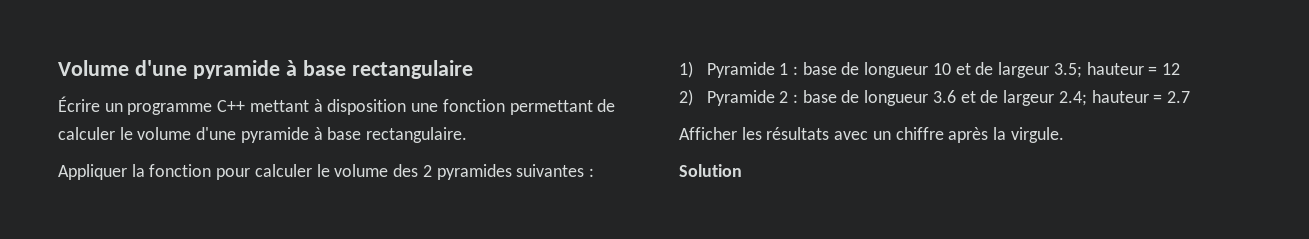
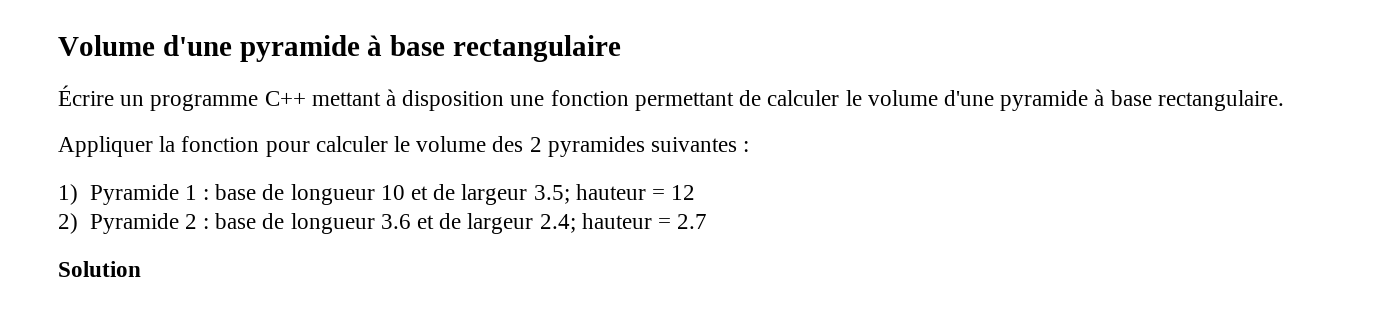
[679,127,1064,143] // Afficher les résultats avec un chiffre après la virgule. -> (708, 221) none

